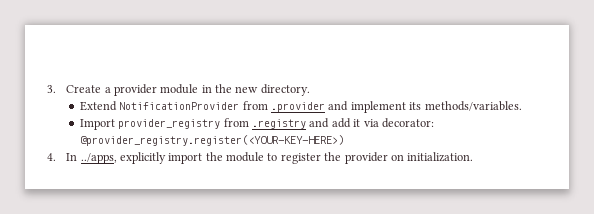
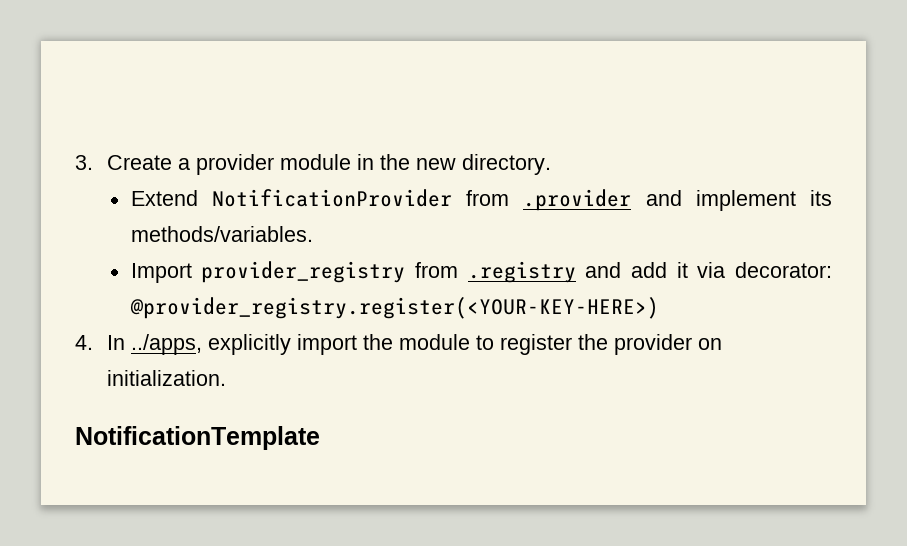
(474, 157) none -> [75,426,320,450] // NotificationTemplate

